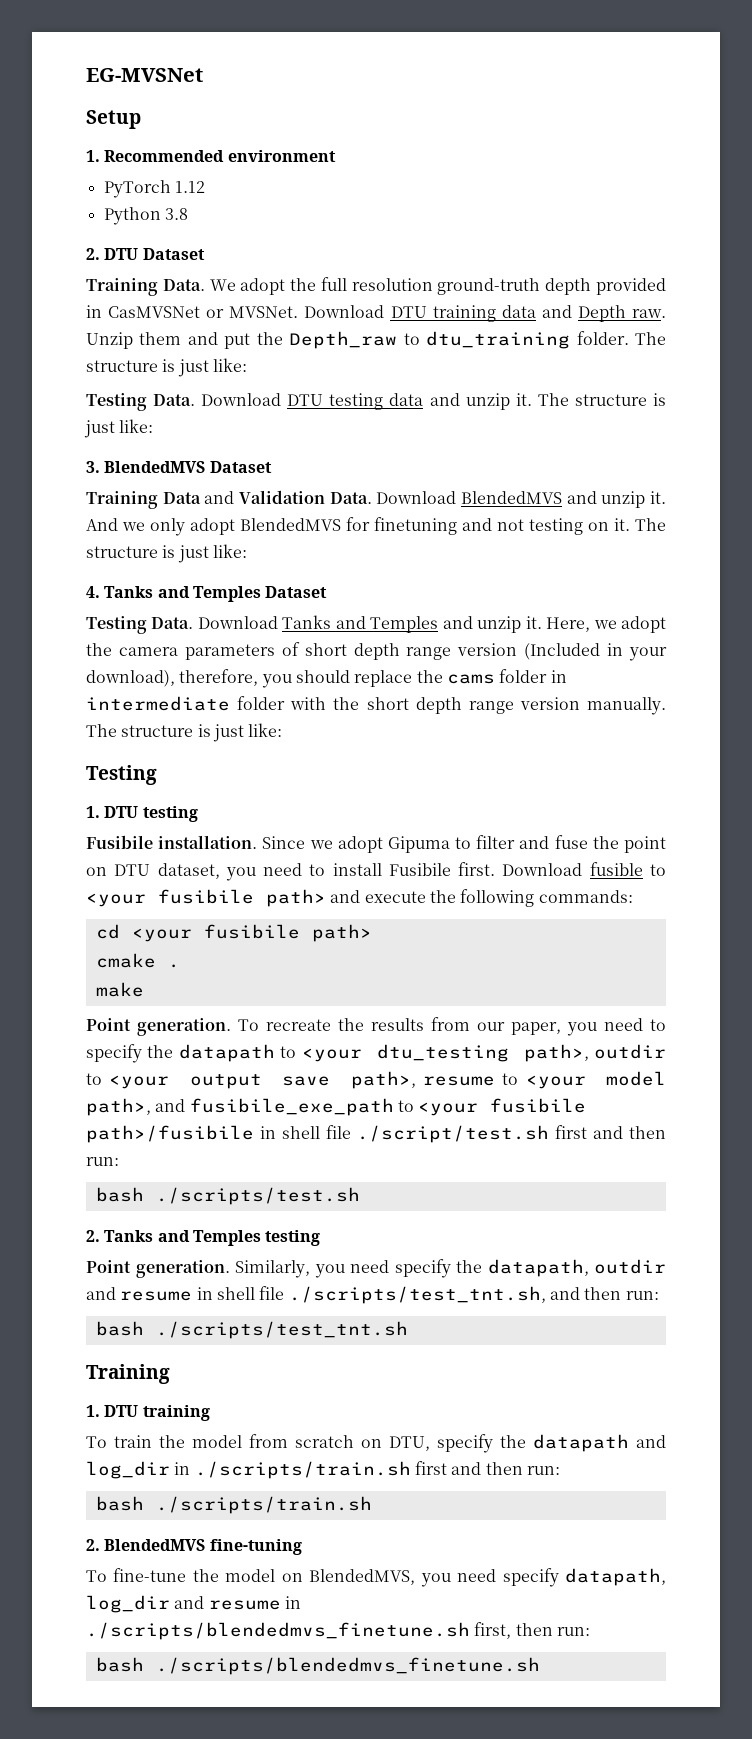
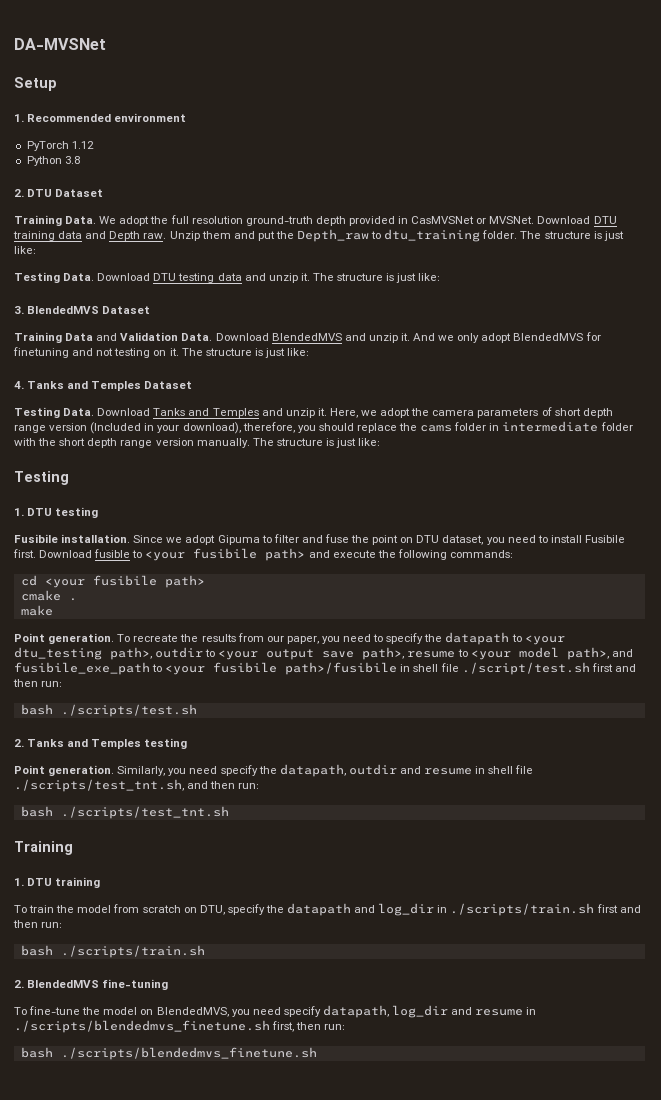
[86,68,203,82] EG-MVSNet -> [14,38,106,50] DA-MVSNet

